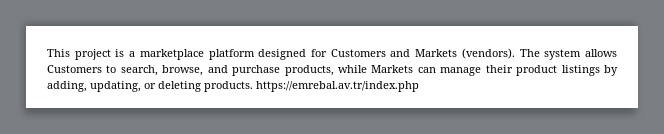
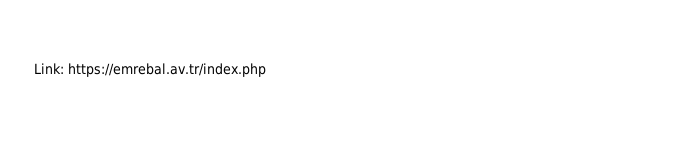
[47,48,617,60] [47,65,619,76] [47,81,253,92] This project is a marketplace platform designed for Customers and Markets (vendors). The system allows Customers to search, browse, and purchase products, while Markets can manage their product listings by adding, updating, or deleting products. -> [34,63,64,74] Link:

